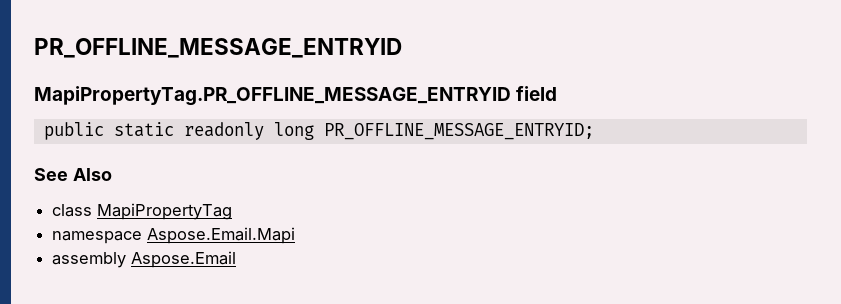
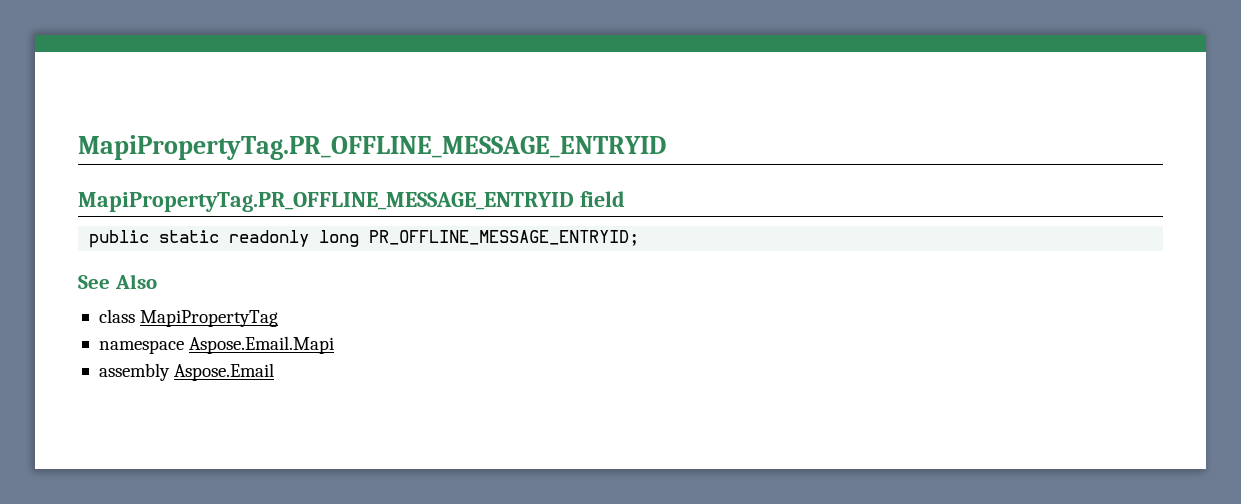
[34,38,402,58] PR_OFFLINE_MESSAGE_ENTRYID -> [78,135,666,160] MapiPropertyTag.PR_OFFLINE_MESSAGE_ENTRYID

